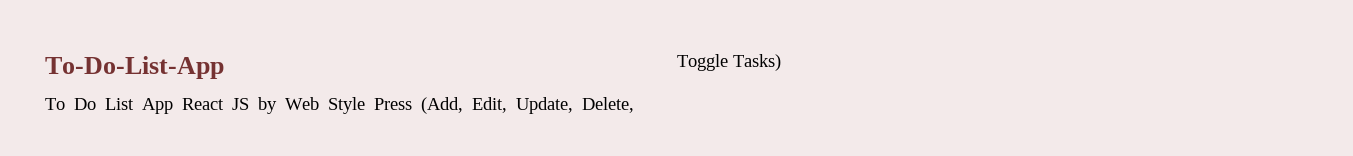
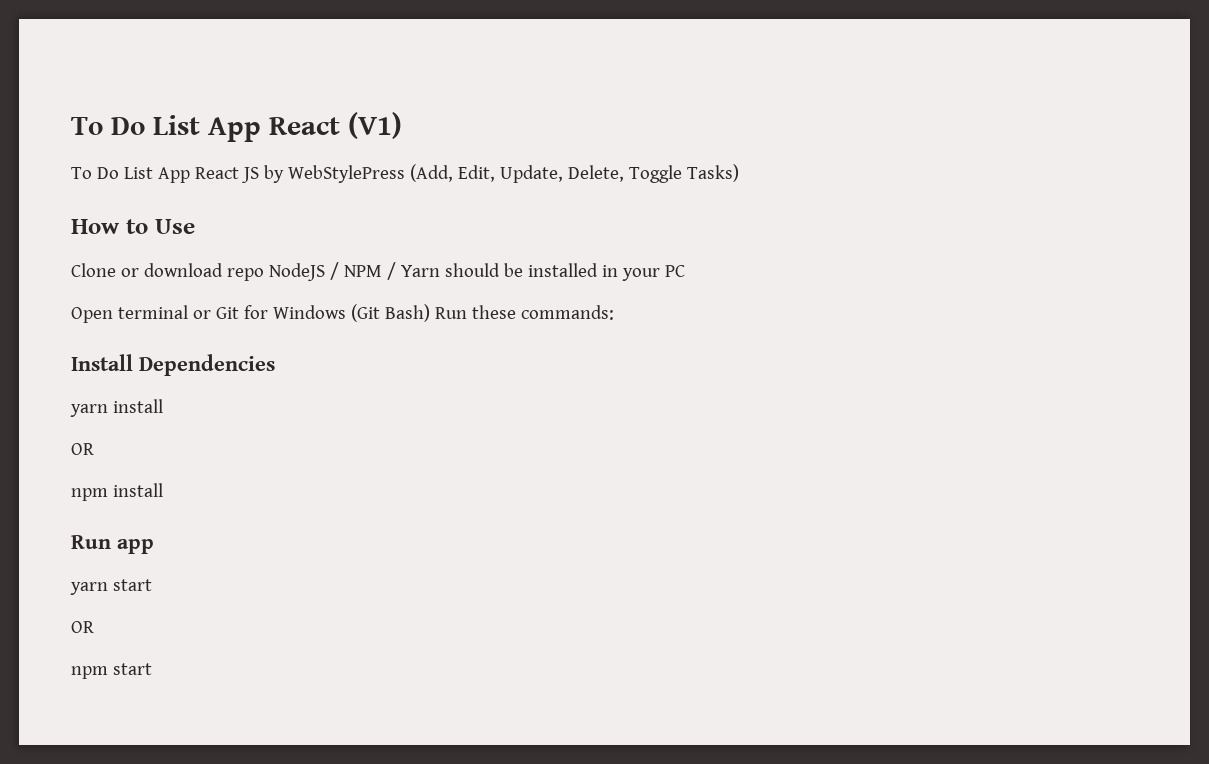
[45,56,224,79] To-Do-List-App -> [71,112,402,142] To Do List App React (V1)
[285,97,412,114] Web Style Press -> [287,165,405,183] WebStylePress
(781, 62) none -> [71,219,195,234] [71,262,685,281] [71,304,614,323] [71,354,275,376] [70,399,163,417] [71,443,94,455] [71,483,163,501] [71,535,154,554] [70,579,152,595] [71,621,94,633] [71,663,152,679] // How to Use // Clone or download repo NodeJS / NPM / Yarn should be installed in your PC // Open terminal or Git for Windows (Git Bash) Run these commands: // Install Dependencies // yarn install // OR // npm install // Run app // yarn start // OR // npm start

